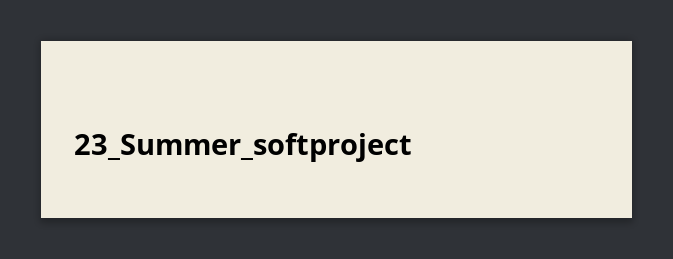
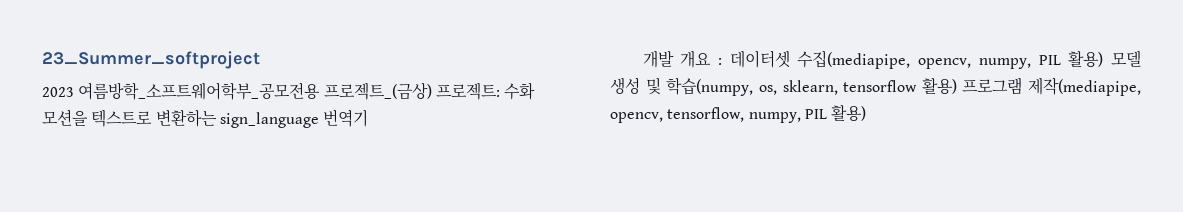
(412, 147) none -> [42,82,536,100] [42,109,369,128] [642,50,1141,69] [610,77,1141,96] [610,105,867,123] // 2023 여름방학_소프트웨어학부_공모전용 프로젝트_(금상) 프로젝트: 수화 모션을 텍스트로 변환하는 sign_language 번역기 // 개발 개요 : 데이터셋 수집(mediapipe, opencv, numpy, PIL 활용) 모델 생성 및 학습(numpy, os, sklearn, tensorflow 활용) 프로그램 제작(mediapipe, opencv, tensorflow, numpy, PIL 활용)

